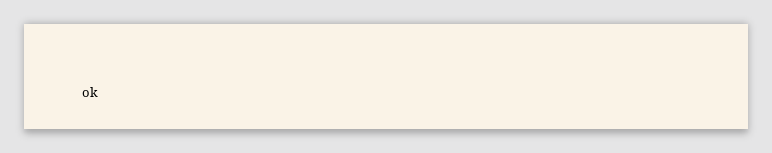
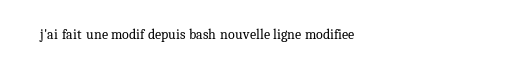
[82,87,98,97] ok -> [39,28,355,42] j'ai fait une modif depuis bash nouvelle ligne modifiee

